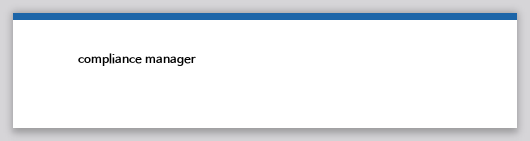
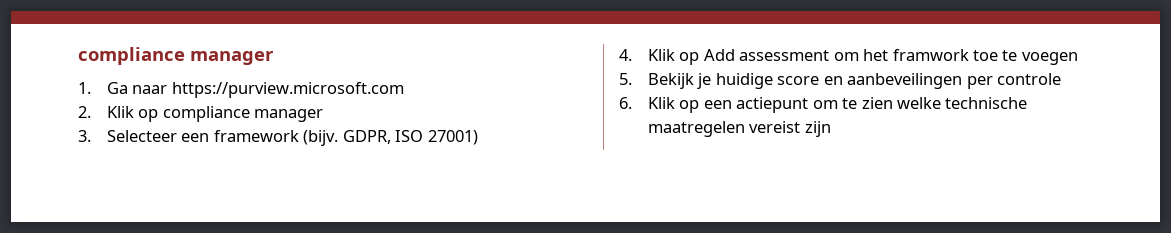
[78,53,197,66] compliance manager -> [78,47,274,65] [78,82,404,98] [78,106,324,122] [78,130,478,146] [619,49,1078,65] [619,73,1061,89] [619,97,1028,113] [647,121,831,137] compliance manager // 1. Ga naar https://purview.microsoft.com // 2. Klik op compliance manager // 3. Selecteer een framework (bijv. GDPR, ISO 27001) // 4. Klik op Add assessment om het framwork toe te voegen // 5. Bekijk je huidige score en aanbeveilingen per controle // 6. Klik op een actiepunt om te zien welke technische maatregelen vereist zijn

